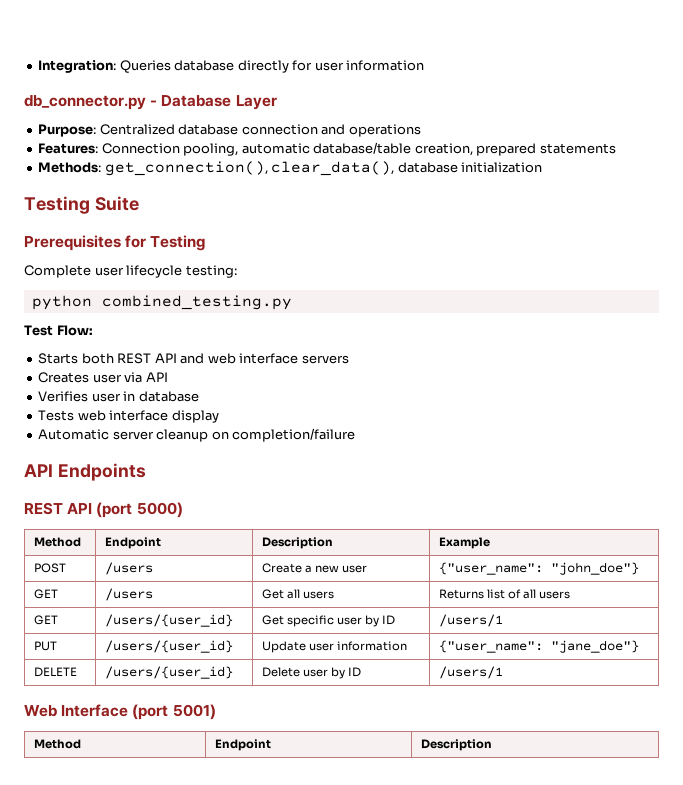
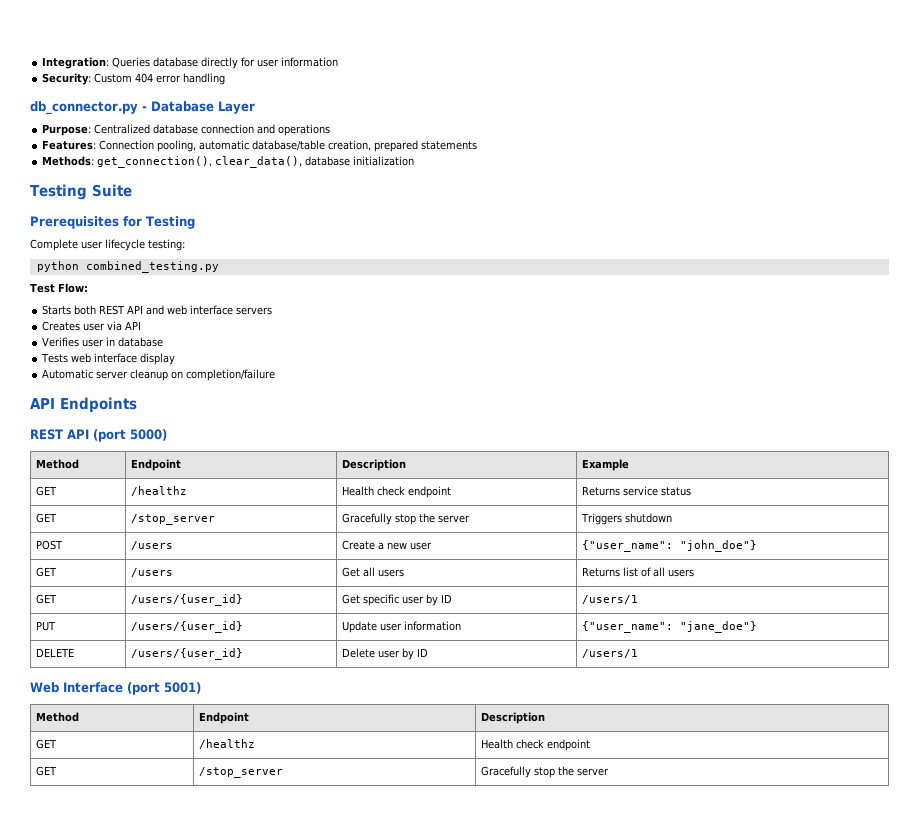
(425, 65) none -> [42,73,226,85] // Security: Custom 404 error handling
(491, 543) none -> [36,486,58,496] [131,486,188,496] [342,486,452,498] [582,486,692,496] [36,513,58,523] [131,514,216,525] [342,513,471,525] [581,513,673,525] // GET | /healthz | Health check endpoint | Returns service status // GET | /stop_server | Gracefully stop the server | Triggers shutdown
(493, 745) none -> [36,739,58,749] [199,739,256,749] [481,739,591,751] [36,766,58,776] [199,767,284,778] [481,766,610,778] // GET | /healthz | Health check endpoint // GET | /stop_server | Gracefully stop the server

